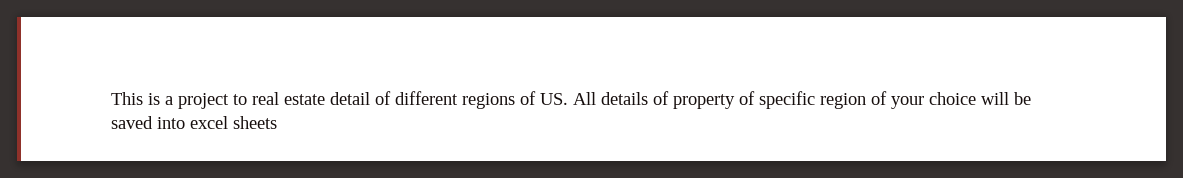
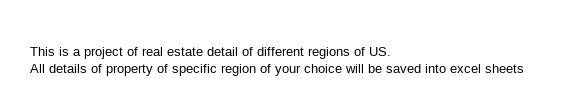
[233,94,247,105] to -> [127,47,138,56] of
(568, 99) none -> (391, 51) //

